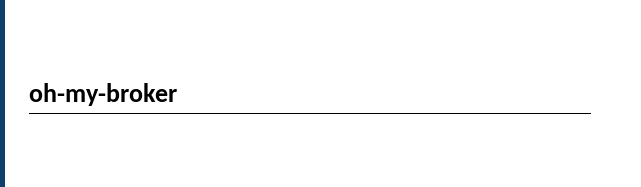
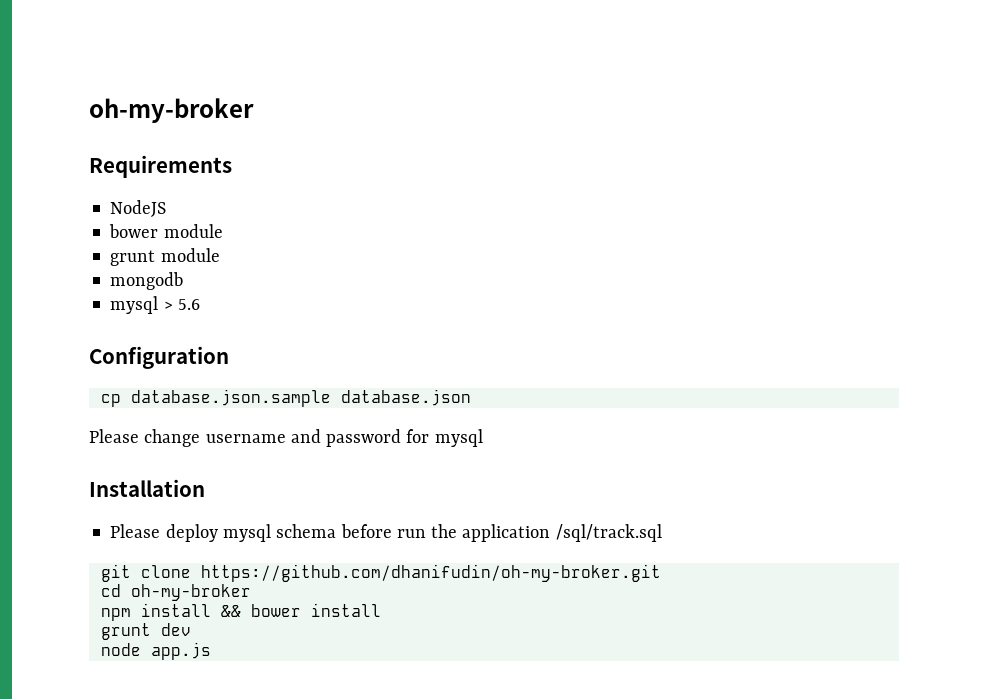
[29,83,177,106] oh-my-broker -> [89,98,254,123] [89,155,232,178] [110,200,167,217] [109,224,223,238] [110,248,220,266] [110,272,184,290] [110,296,200,314] [89,346,229,369] [100,389,471,407] [89,429,483,447] [89,479,205,497] [110,524,662,542] [100,564,661,582] [100,584,251,601] [100,603,381,621] [100,623,191,640] [100,642,211,660] oh-my-broker // Requirements // NodeJS // bower module // grunt module // mongodb // mysql > 5.6 // Configuration // cp database.json.sample database.json // Please change username and password for mysql // Installation // Please deploy mysql schema before run the application /sql/track.sql // git clone https://github.com/dhanifudin/oh-my-broker.git // cd oh-my-broker // npm install && bower install // grunt dev // node app.js

